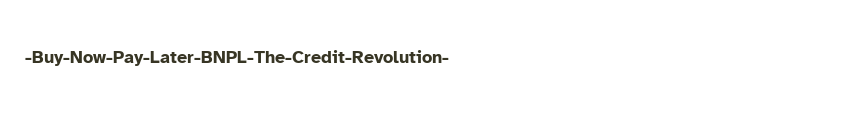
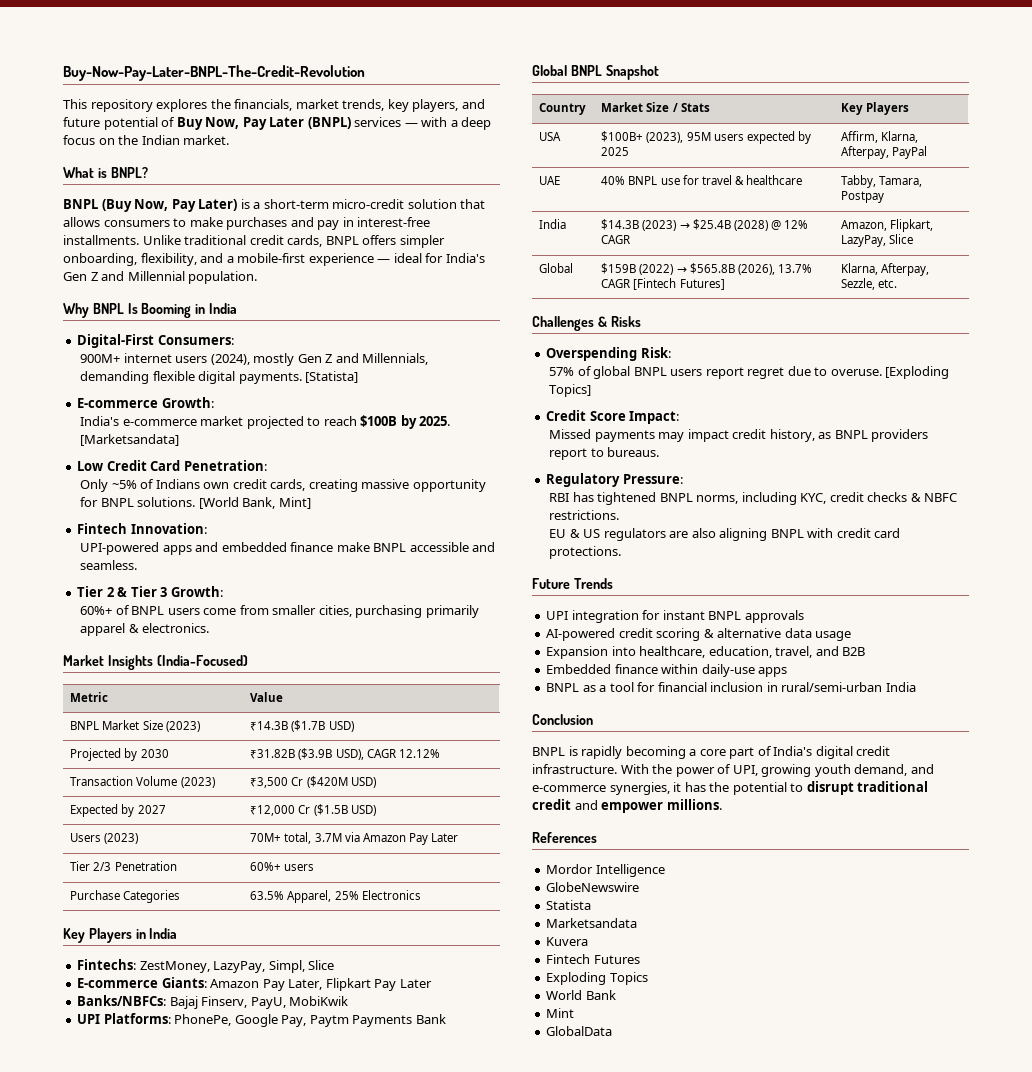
[25,50,449,66] -Buy-Now-Pay-Later-BNPL-The-Credit-Revolution- -> [63,65,365,81] [63,99,485,112] [63,117,492,130] [63,135,230,145] [63,167,148,178] [63,199,486,212] [63,217,431,230] [63,235,445,248] [63,253,485,266] [63,271,258,284] [63,303,237,318] [77,334,234,348] [80,353,429,366] [80,371,359,384] [77,397,214,408] [80,415,451,429] [80,434,180,446] [77,460,267,471] [80,479,486,492] [80,497,311,509] [77,523,207,534] [80,542,496,555] [80,560,138,570] [77,586,223,597] [80,605,479,618] [80,623,210,636] [63,655,248,670] [70,692,109,702] [250,692,284,702] [70,720,200,732] [250,720,354,732] [70,748,169,761] [250,748,440,760] [70,776,215,788] [250,776,376,788] [70,804,166,817] [250,804,376,816] [70,833,139,844] [250,832,459,845] [70,861,177,871] [250,862,315,871] [70,890,181,903] [250,890,421,903] [63,928,178,943] [77,959,335,973] [77,977,432,991] [77,995,349,1009] [77,1013,446,1027] [532,65,659,80] [539,103,587,115] [601,102,710,112] [841,102,910,115] [539,132,562,141] [601,131,811,144] [601,147,630,156] [841,131,919,143] [841,146,928,159] [539,176,561,185] [601,175,803,185] [841,175,923,188] [841,191,885,203] [539,219,567,229] [601,219,809,231] [601,235,631,244] [841,219,934,232] [841,234,914,247] [539,263,574,273] [601,263,812,275] [601,278,725,290] [841,263,930,276] [841,278,898,290] [532,316,641,331] [546,347,671,361] [549,366,950,379] [549,384,592,397] [546,410,680,424] [549,429,929,442] [549,447,660,460] [546,473,683,487] [549,492,958,505] [549,510,620,520] [549,528,901,541] [549,546,622,559] [532,578,613,589] [546,610,804,623] [546,628,852,641] [546,646,866,659] [546,664,788,677] [546,682,916,692] [532,714,593,725] [532,746,891,759] [532,764,934,777] [532,781,929,795] [532,799,722,813] [532,832,597,843] [546,864,665,877] [546,882,640,892] [546,900,592,910] [546,918,638,928] [546,937,589,946] [546,954,640,964] [546,972,648,985] [546,990,616,1000] [546,1008,575,1018] [546,1026,613,1036] Buy-Now-Pay-Later-BNPL-The-Credit-Revolution // This repository explores the financials, market trends, key players, and future potential of Buy Now, Pay Later (BNPL) services — with a deep focus on the Indian market. // What is BNPL? // BNPL (Buy Now, Pay Later) is a short-term micro-credit solution that allows consumers to make purchases and pay in interest-free installments. Unlike traditional credit cards, BNPL offers simpler onboarding, flexibility, and a mobile-first experience — ideal for India's Gen Z and Millennial population. // Why BNPL Is Booming in India // Digital-First Consumers: // 900M+ internet users (2024), mostly Gen Z and Millennials, demanding flexible digital payments. [Statista] // E-commerce Growth: // India's e-commerce market projected to reach $100B by 2025. [Marketsandata] // Low Credit Card Penetration: // Only ~5% of Indians own credit cards, creating massive opportunity for BNPL solutions. [World Bank, Mint] // Fintech Innovation: // UPI-powered apps and embedded finance make BNPL accessible and seamless. // Tier 2 & Tier 3 Growth: // 60%+ of BNPL users come from smaller cities, purchasing primarily apparel & electronics. // Market Insights (India-Focused) // Metric | Value // BNPL Market Size (2023) | ₹14.3B ($1.7B USD) // Projected by 2030 | ₹31.82B ($3.9B USD), CAGR 12.12% // Transaction Volume (2023) | ₹3,500 Cr ($420M USD) // Expected by 2027 | ₹12,000 Cr ($1.5B USD) // Users (2023) | 70M+ total, 3.7M via Amazon Pay Later // Tier 2/3 Penetration | 60%+ users // Purchase Categories | 63.5% Apparel, 25% Electronics // Key Players in India // Fintechs: ZestMoney, LazyPay, Simpl, Slice // E-commerce Giants: Amazon Pay Later, Flipkart Pay Later // Banks/NBFCs: Bajaj Finserv, PayU, MobiKwik // UPI Platforms: PhonePe, Google Pay, Paytm Payments Bank // Global BNPL Snapshot // Country | Market Size / Stats | Key Players // USA | $100B+ (2023), 95M users expected by 2025 | Affirm, Klarna, Afterpay, PayPal // UAE | 40% BNPL use for travel & healthcare | Tabby, Tamara, Postpay // India | $14.3B (2023) → $25.4B (2028) @ 12% CAGR | Amazon, Flipkart, LazyPay, Slice // Global | $159B (2022) → $565.8B (2026), 13.7% CAGR [Fintech Futures] | Klarna, Afterpay, Sezzle, etc. // Challenges & Risks // Overspending Risk: // 57% of global BNPL users report regret due to overuse. [Exploding Topics] // Credit Score Impact: // Missed payments may impact credit history, as BNPL providers report to bureaus. // Regulatory Pressure: // RBI has tightened BNPL norms, including KYC, credit checks & NBFC restrictions. // EU & US regulators are also aligning BNPL with credit card protections. // Future Trends // UPI integration for instant BNPL approvals // AI-powered credit scoring & alternative data usage // Expansion into healthcare, education, travel, and B2B // Embedded finance within daily-use apps // BNPL as a tool for financial inclusion in rural/semi-urban India // Conclusion // BNPL is rapidly becoming a core part of India's digital credit infrastructure. With the power of UPI, growing youth demand, and e-commerce synergies, it has the potential to disrupt traditional credit and empower millions. // References // Mordor Intelligence // GlobeNewswire // Statista // Marketsandata // Kuvera // Fintech Futures // Exploding Topics // World Bank // Mint // GlobalData

